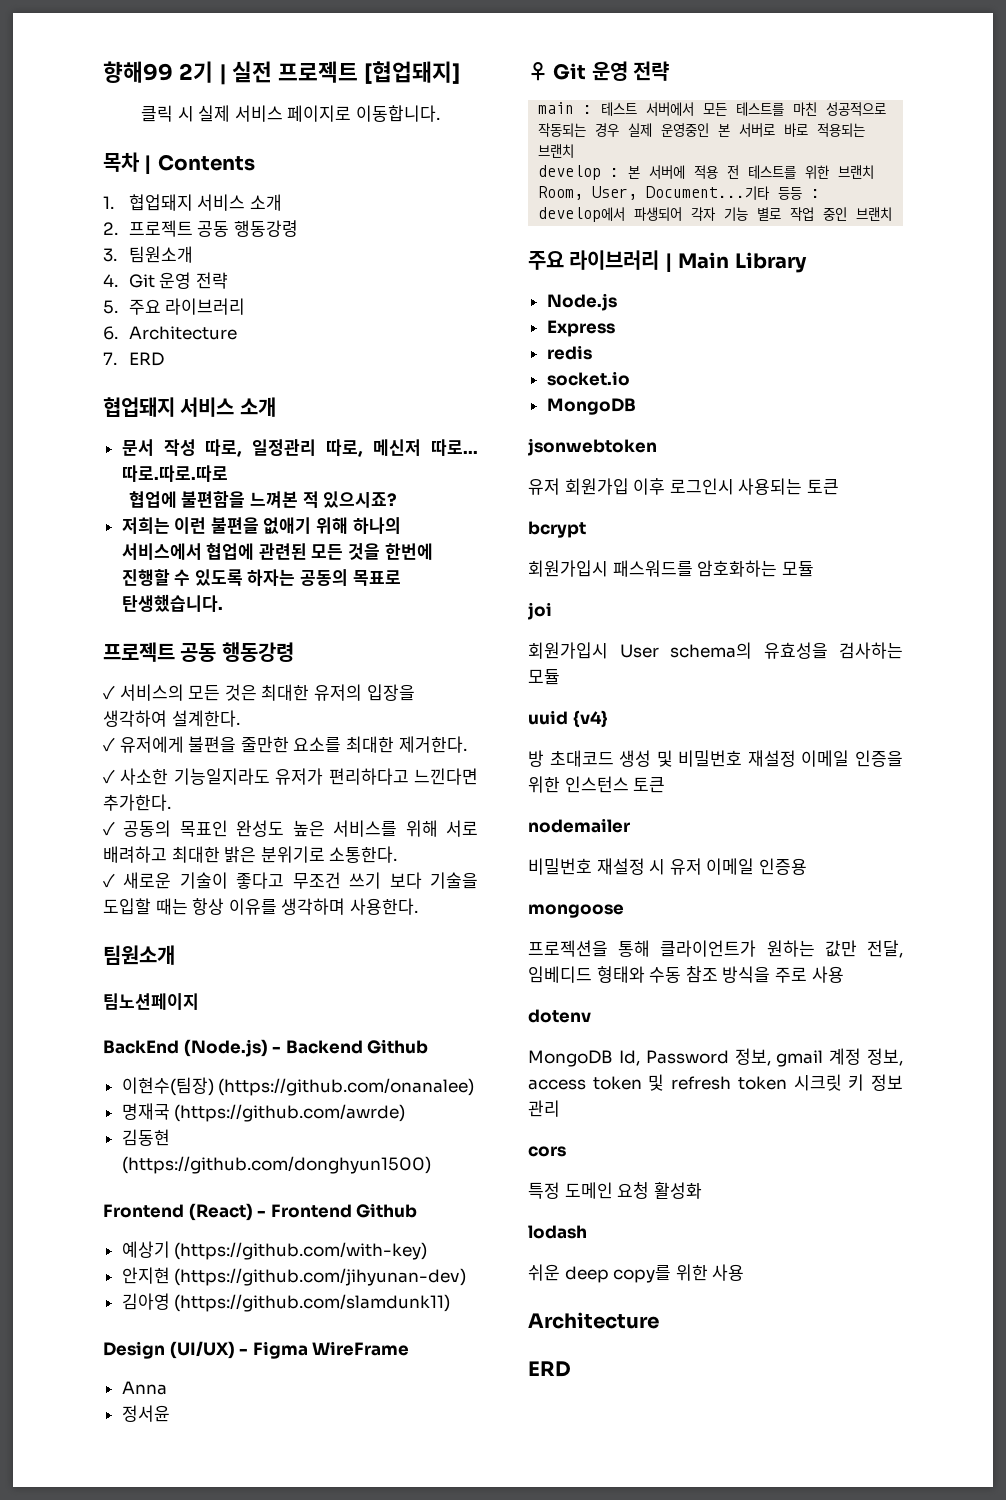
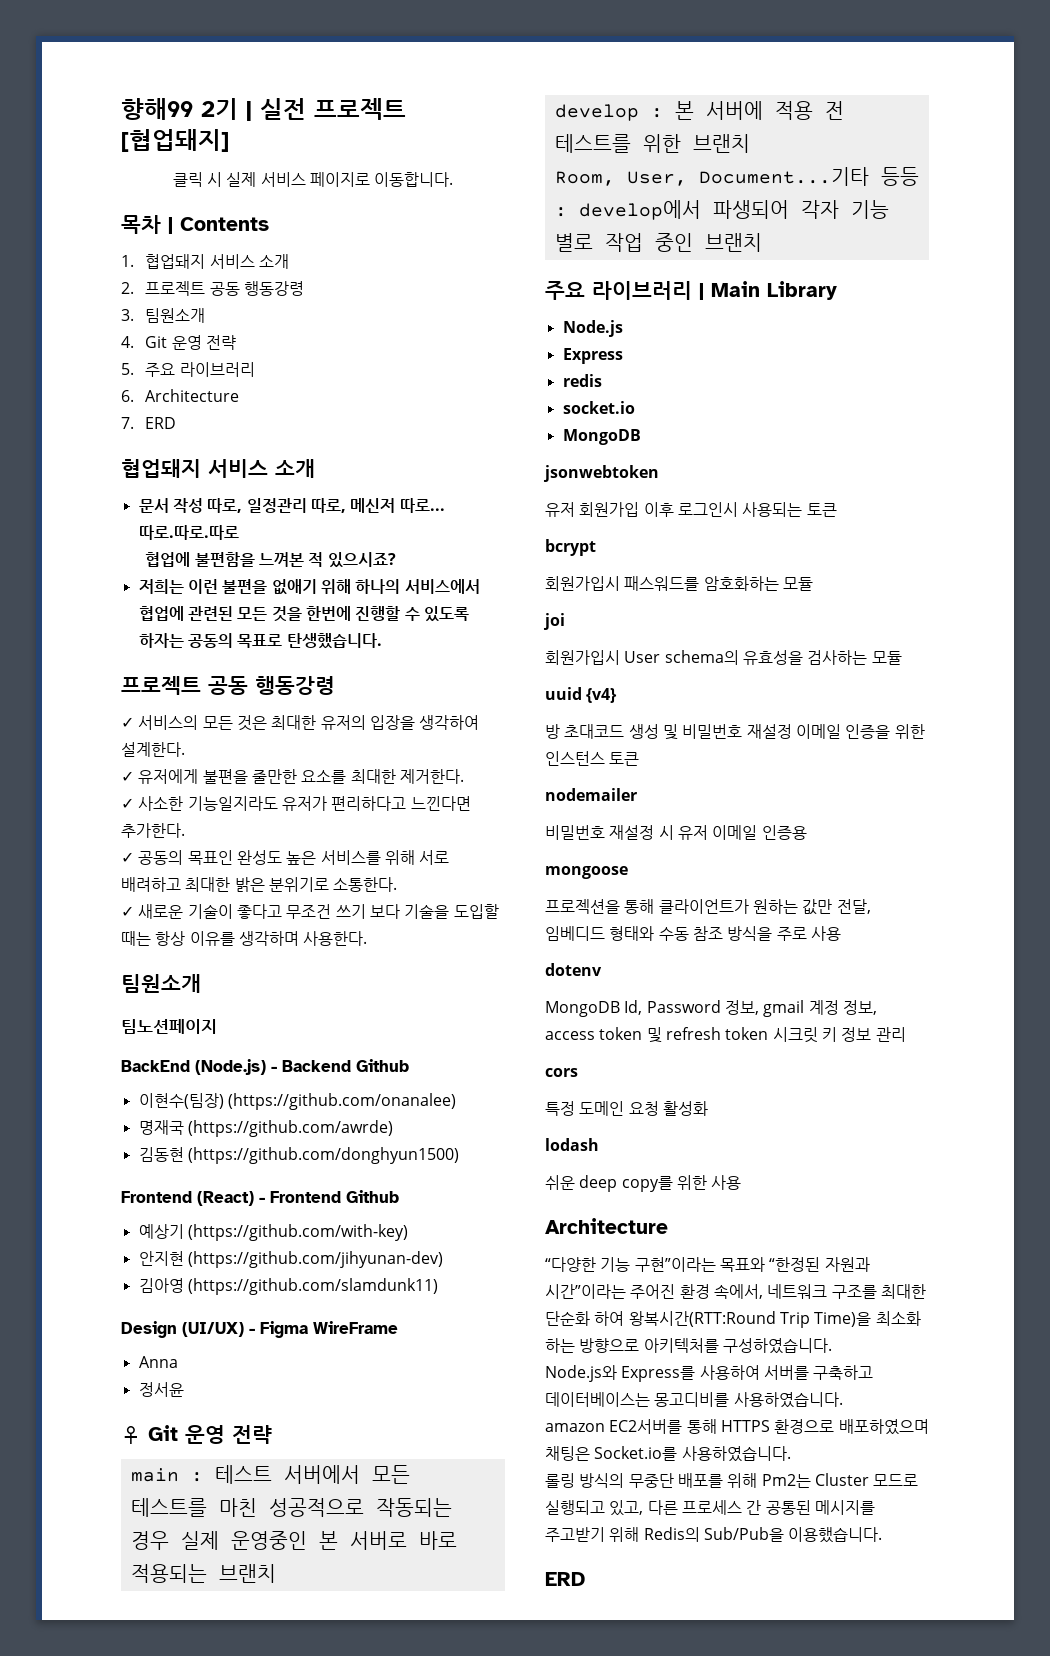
(659, 1320) none -> [545,1257,870,1272] [545,1284,926,1299] [545,1311,921,1328] [545,1338,832,1354] [545,1365,874,1382] [545,1392,843,1408] [545,1419,929,1435] [545,1446,791,1462] [545,1473,919,1488] [545,1500,875,1516] [545,1527,883,1543] // “다양한 기능 구현”이라는 목표와 “한정된 자원과 시간”이라는 주어진 환경 속에서, 네트워크 구조를 최대한 단순화 하여 왕복시간(RTT:Round Trip Time)을 최소화 하는 방향으로 아키텍처를 구성하였습니다. // Node.js와 Express를 사용하여 서버를 구축하고 데이터베이스는 몽고디비를 사용하였습니다. // amazon EC2서버를 통해 HTTPS 환경으로 배포하였으며 채팅은 Socket.io를 사용하였습니다. // 롤링 방식의 무중단 배포를 위해 Pm2는 Cluster 모드로 실행되고 있고, 다른 프로세스 간 공통된 메시지를 주고받기 위해 Redis의 Sub/Pub을 이용했습니다.

